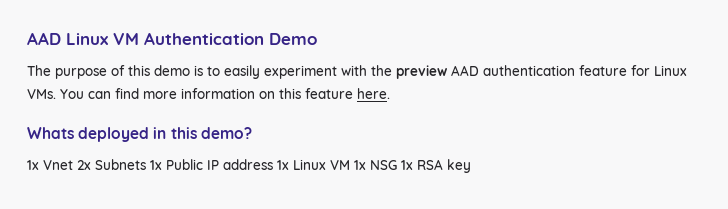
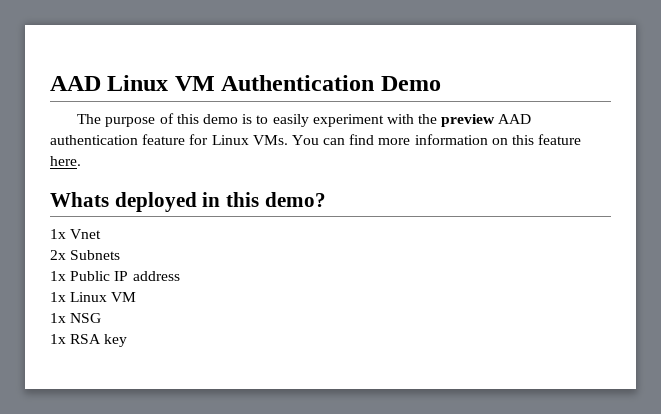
(73, 165) none -> (102, 234) //
(146, 164) none -> (121, 255) //
(273, 164) none -> (180, 276) //
(350, 165) none -> (137, 297) //
(397, 165) none -> (102, 318) //

